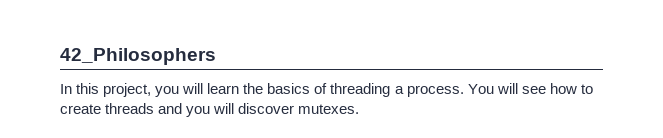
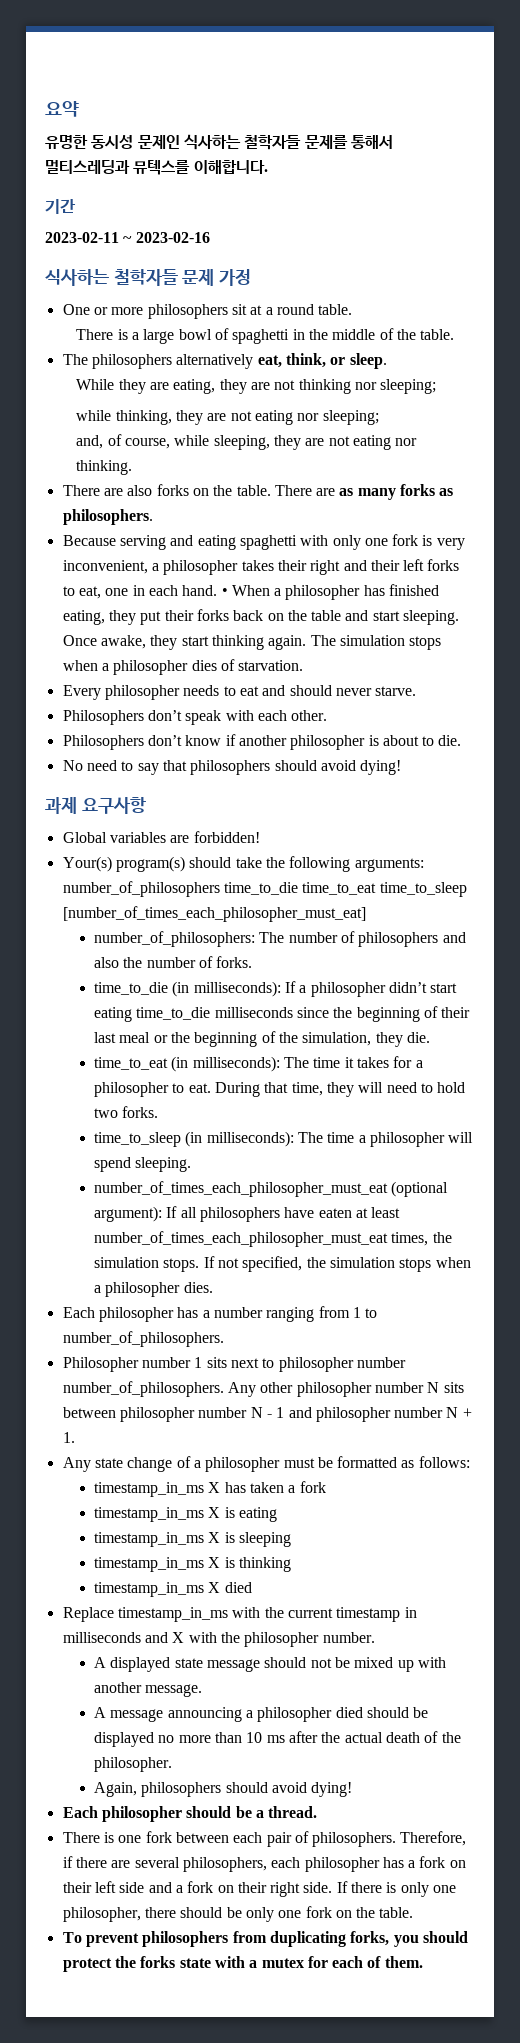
[60,48,216,65] [60,83,593,97] [60,103,360,117] 42_Philosophers // In this project, you will learn the basics of threading a process. You will see how to create threads and you will discover mutexes. -> [45,101,79,117] [45,134,393,150] [45,160,268,175] [45,199,76,214] [45,232,210,243] [45,269,252,286] [62,304,353,319] [76,328,455,344] [62,353,387,369] [76,379,437,394] [76,410,379,425] [76,434,418,450] [76,460,133,475] [62,484,454,500] [62,509,153,525] [62,534,465,550] [62,559,460,575] [62,584,440,600] [62,609,460,625] [62,635,442,650] [62,659,304,675] [62,685,417,700] [62,710,328,725] [62,734,462,750] [62,760,402,775] [45,797,146,814] [62,831,260,843] [62,856,424,872] [62,881,467,897] [62,906,366,922] [94,931,466,947] [94,956,253,968] [94,981,458,997] [94,1006,471,1022] [94,1031,430,1047] [94,1056,423,1072] [94,1082,466,1097] [94,1106,159,1118] [94,1131,474,1147] [94,1157,192,1172] [94,1181,449,1197] [94,1206,401,1222] [94,1231,452,1247] [94,1256,471,1272] [94,1282,213,1297] [62,1306,378,1322] [62,1331,224,1347] [62,1357,406,1372] [62,1381,464,1397] [62,1407,472,1422] [62,1432,75,1443] [62,1456,470,1472] [94,1481,326,1497] [94,1507,278,1522] [94,1532,292,1547] [94,1557,292,1572] [94,1582,252,1597] [62,1607,417,1622] [62,1632,375,1647] [94,1657,446,1672] [94,1682,203,1697] [94,1707,429,1722] [94,1731,461,1747] [94,1757,173,1772] [94,1782,353,1797] [62,1806,318,1822] [62,1831,467,1847] [62,1856,466,1872] [62,1881,457,1897] [62,1906,414,1922] [62,1931,468,1947] [62,1956,423,1972] 요약 // 유명한 동시성 문제인 식사하는 철학자들 문제를 통해서 멀티스레딩과 뮤텍스를 이해합니다. // 기간 // 2023-02-11 ~ 2023-02-16 // 식사하는 철학자들 문제 가정 // One or more philosophers sit at a round table. // There is a large bowl of spaghetti in the middle of the table. // The philosophers alternatively eat, think, or sleep. // While they are eating, they are not thinking nor sleeping; // while thinking, they are not eating nor sleeping; // and, of course, while sleeping, they are not eating nor thinking. // There are also forks on the table. There are as many forks as philosophers. // Because serving and eating spaghetti with only one fork is very inconvenient, a philosopher takes their right and their left forks to eat, one in each hand. • When a philosopher has finished eating, they put their forks back on the table and start sleeping. Once awake, they start thinking again. The simulation stops when a philosopher dies of starvation. // Every philosopher needs to eat and should never starve. // Philosophers don’t speak with each other. // Philosophers don’t know if another philosopher is about to die. // No need to say that philosophers should avoid dying! // 과제 요구사항 // Global variables are forbidden! // Your(s) program(s) should take the following arguments: number_of_philosophers time_to_die time_to_eat time_to_sleep [number_of_times_each_philosopher_must_eat] // number_of_philosophers: The number of philosophers and also the number of forks. // time_to_die (in milliseconds): If a philosopher didn’t start eating time_to_die milliseconds since the beginning of their last meal or the beginning of the simulation, they die. // time_to_eat (in milliseconds): The time it takes for a philosopher to eat. During that time, they will need to hold two forks. // time_to_sleep (in milliseconds): The time a philosopher will spend sleeping. // number_of_times_each_philosopher_must_eat (optional argument): If all philosophers have eaten at least number_of_times_each_philosopher_must_eat times, the simulation stops. If not specified, the simulation stops when a philosopher dies. // Each philosopher has a number ranging from 1 to number_of_philosophers. // Philosopher number 1 sits next to philosopher number number_of_philosophers. Any other philosopher number N sits between philosopher number N - 1 and philosopher number N + 1. // Any state change of a philosopher must be formatted as follows: // timestamp_in_ms X has taken a fork // timestamp_in_ms X is eating // timestamp_in_ms X is sleeping // timestamp_in_ms X is thinking // timestamp_in_ms X died // Replace timestamp_in_ms with the current timestamp in milliseconds and X with the philosopher number. // A displayed state message should not be mixed up with another message. // A message announcing a philosopher died should be displayed no more than 10 ms after the actual death of the philosopher. // Again, philosophers should avoid dying! // Each philosopher should be a thread. // There is one fork between each pair of philosophers. Therefore, if there are several philosophers, each philosopher has a fork on their left side and a fork on their right side. If there is only one philosopher, there should be only one fork on the table. // To prevent philosophers from duplicating forks, you should protect the forks state with a mutex for each of them.

